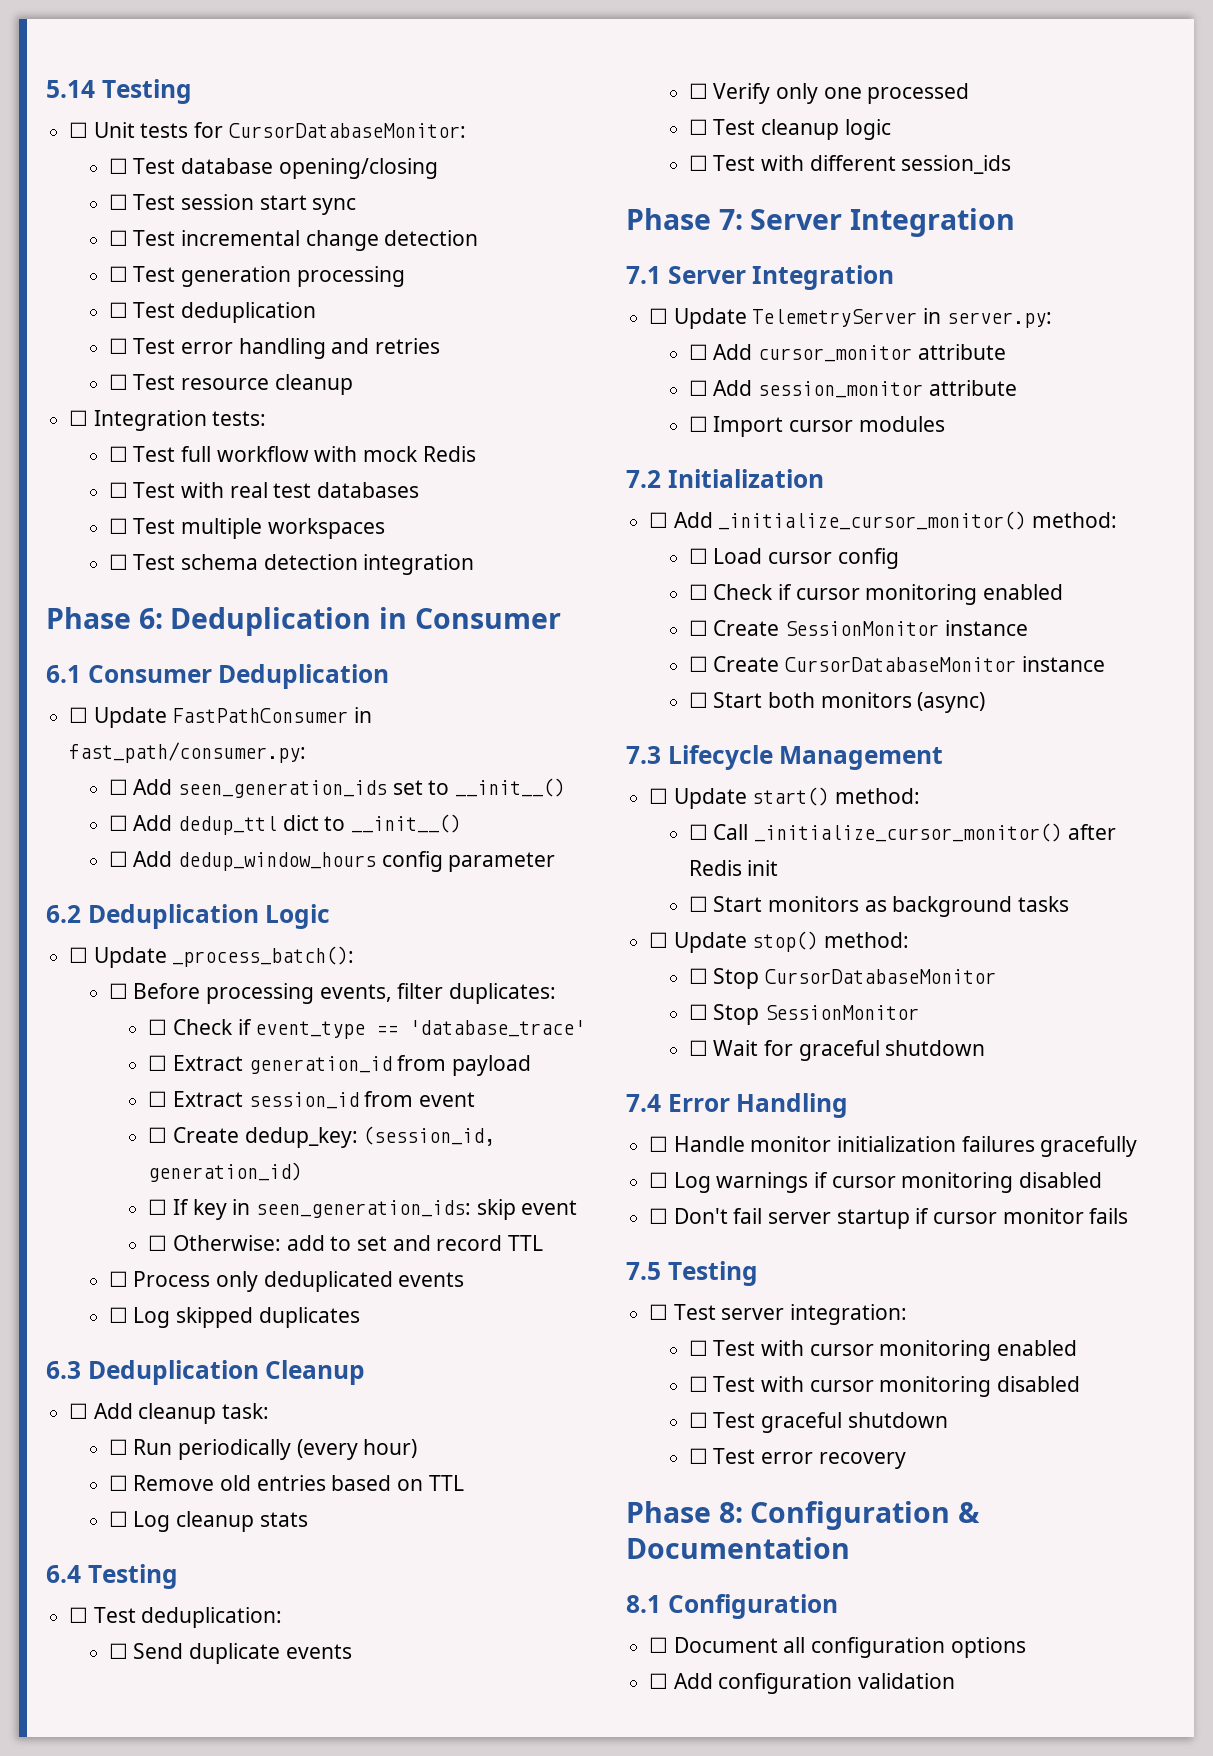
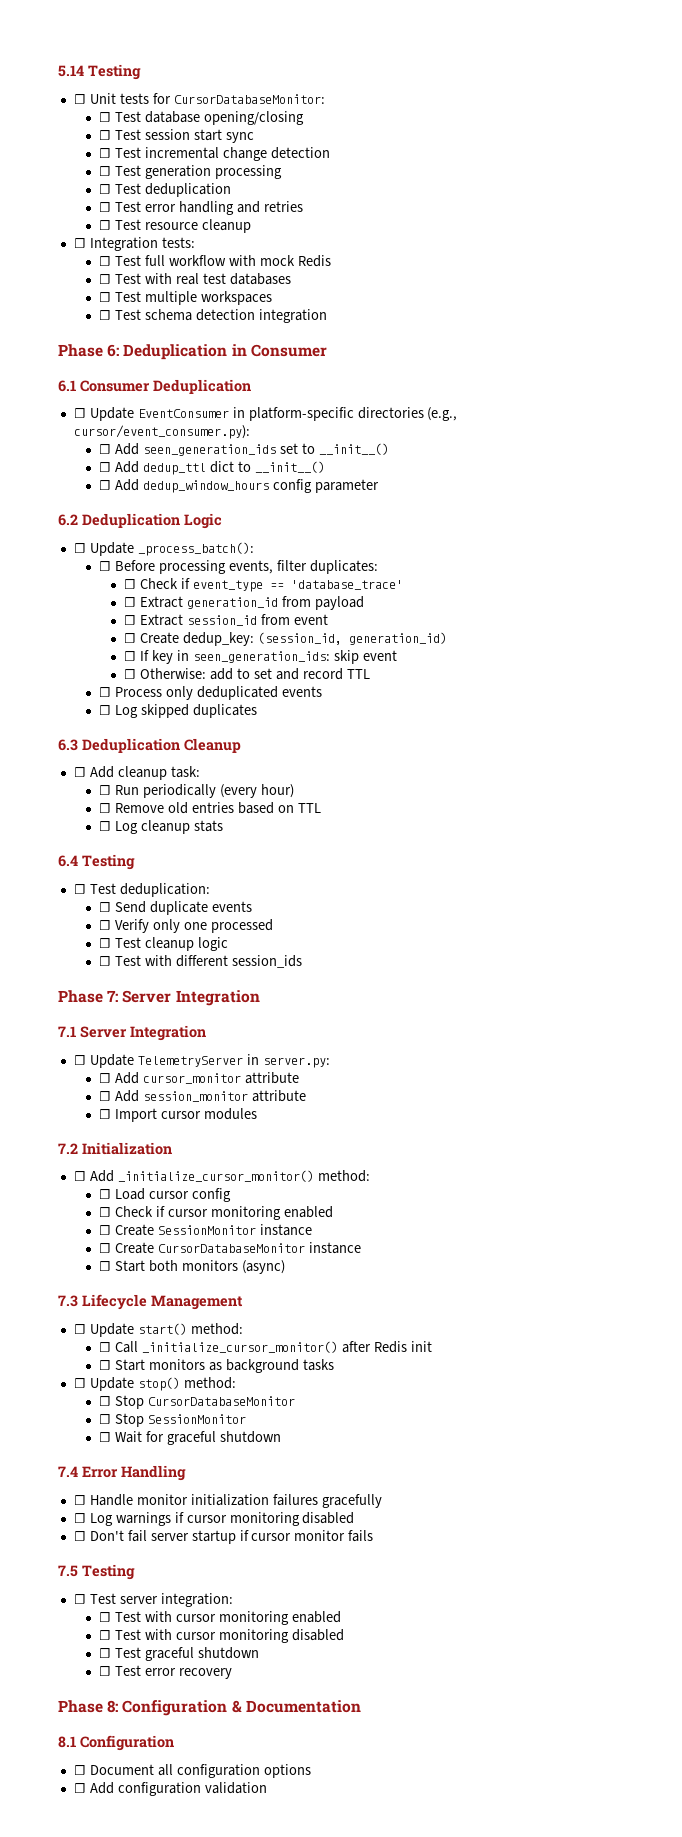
[172,707,373,723] [69,742,307,763] FastPathConsumer in fast_path/consumer.py: -> [137,407,458,421] [73,425,250,439] EventConsumer in platform-specific directories (e.g., cursor/event_consumer.py):

